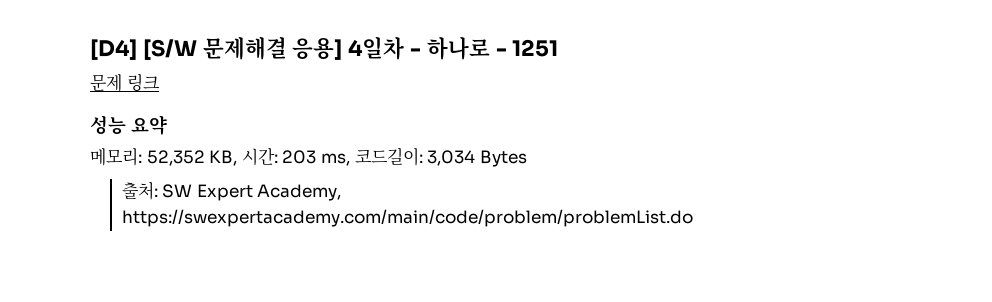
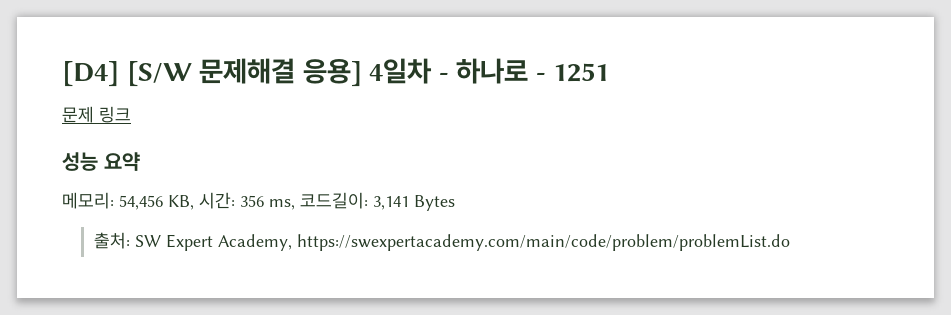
[146,150,205,166] 52,352 -> [119,195,163,210] 54,456
[282,150,317,164] 203 -> [240,195,264,207] 356
[427,150,476,166] 3,034 -> [373,196,409,210] 3,141

